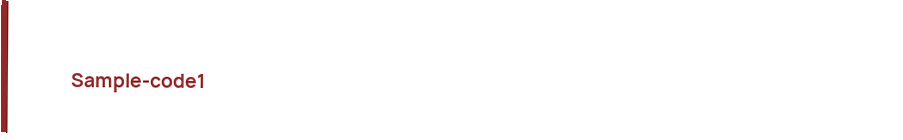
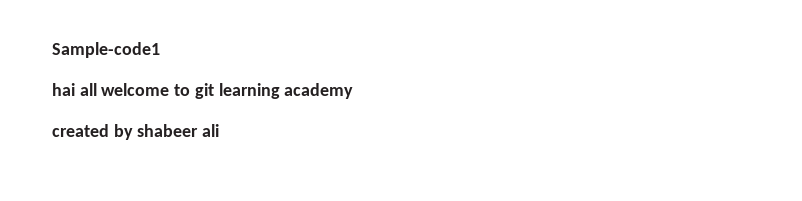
(206, 83) none -> [52,83,354,99] [52,124,220,140] // hai all welcome to git learning academy // created by shabeer ali

